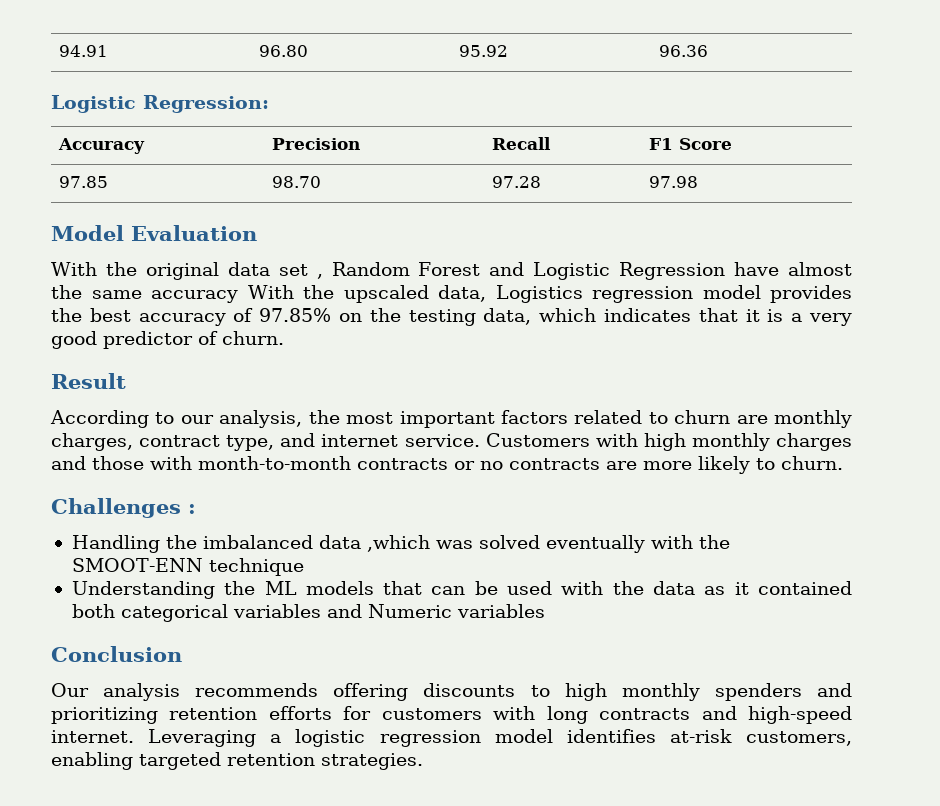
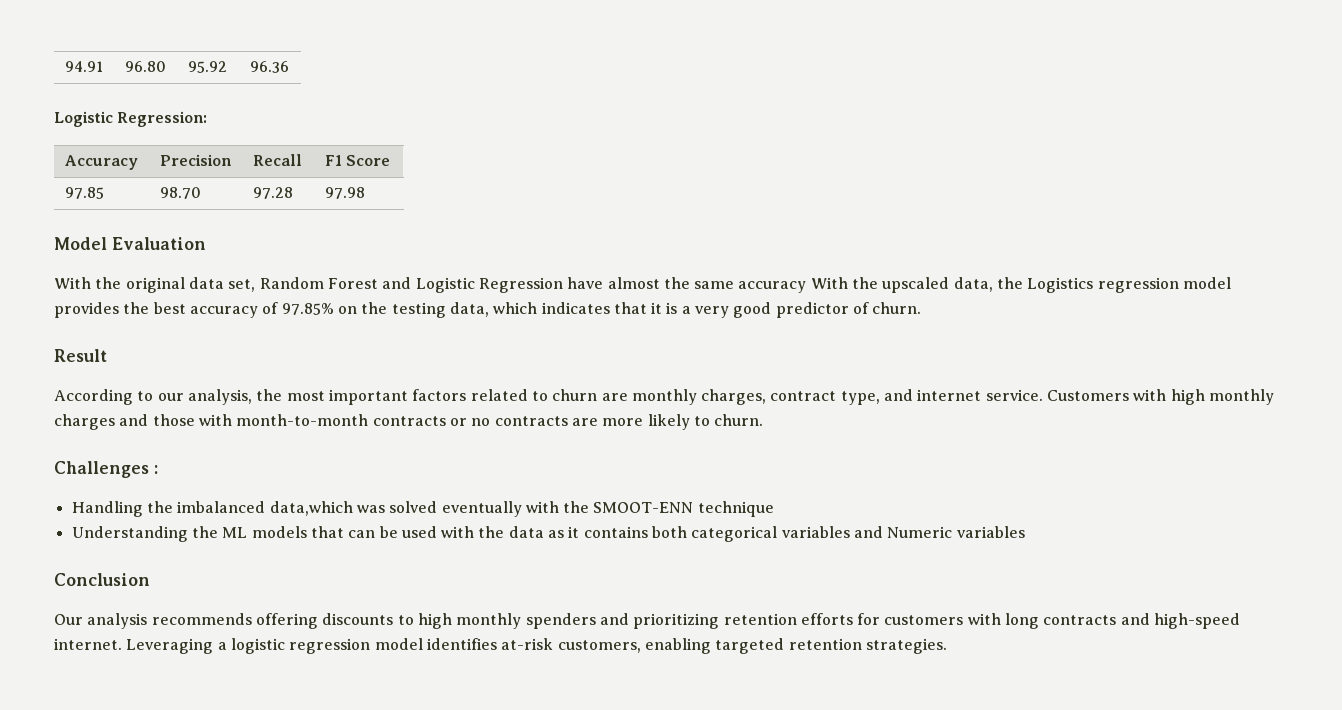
[278,264,323,279] set , -> [228,279,256,292] set,
(486, 293) none -> [997,277,1024,289] the
[318,535,430,552] data ,which -> [269,501,353,516] data,which
[757,581,852,595] contained -> [583,526,648,538] contains

